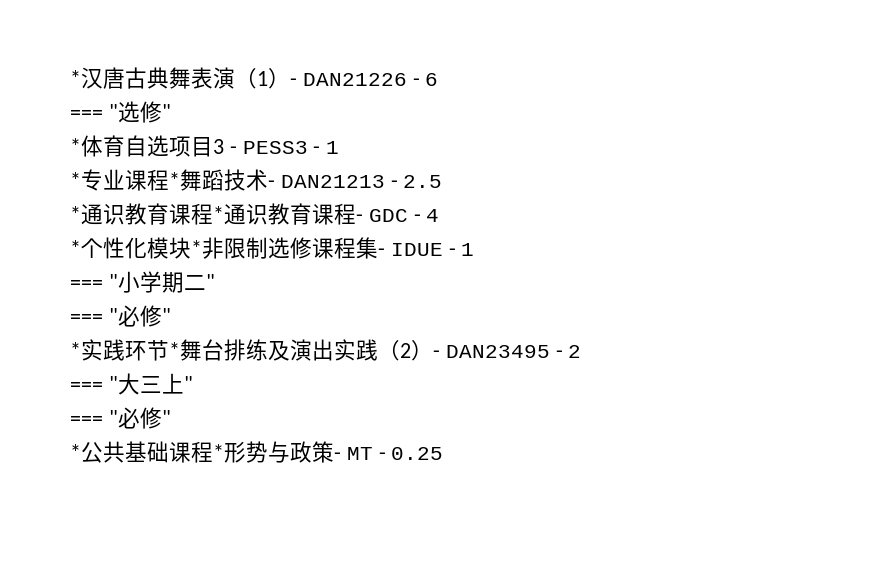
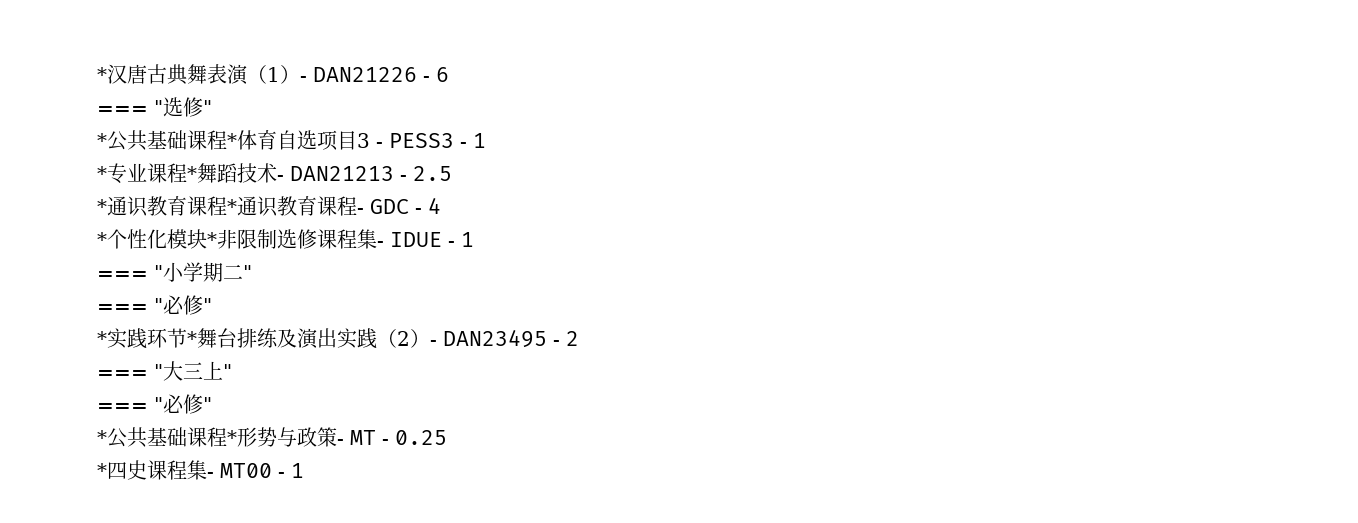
(81, 146) none -> [107,130,237,151] 公共基础课程*
(444, 453) none -> [97,460,304,480] // *四史课程集- MT00 - 1

